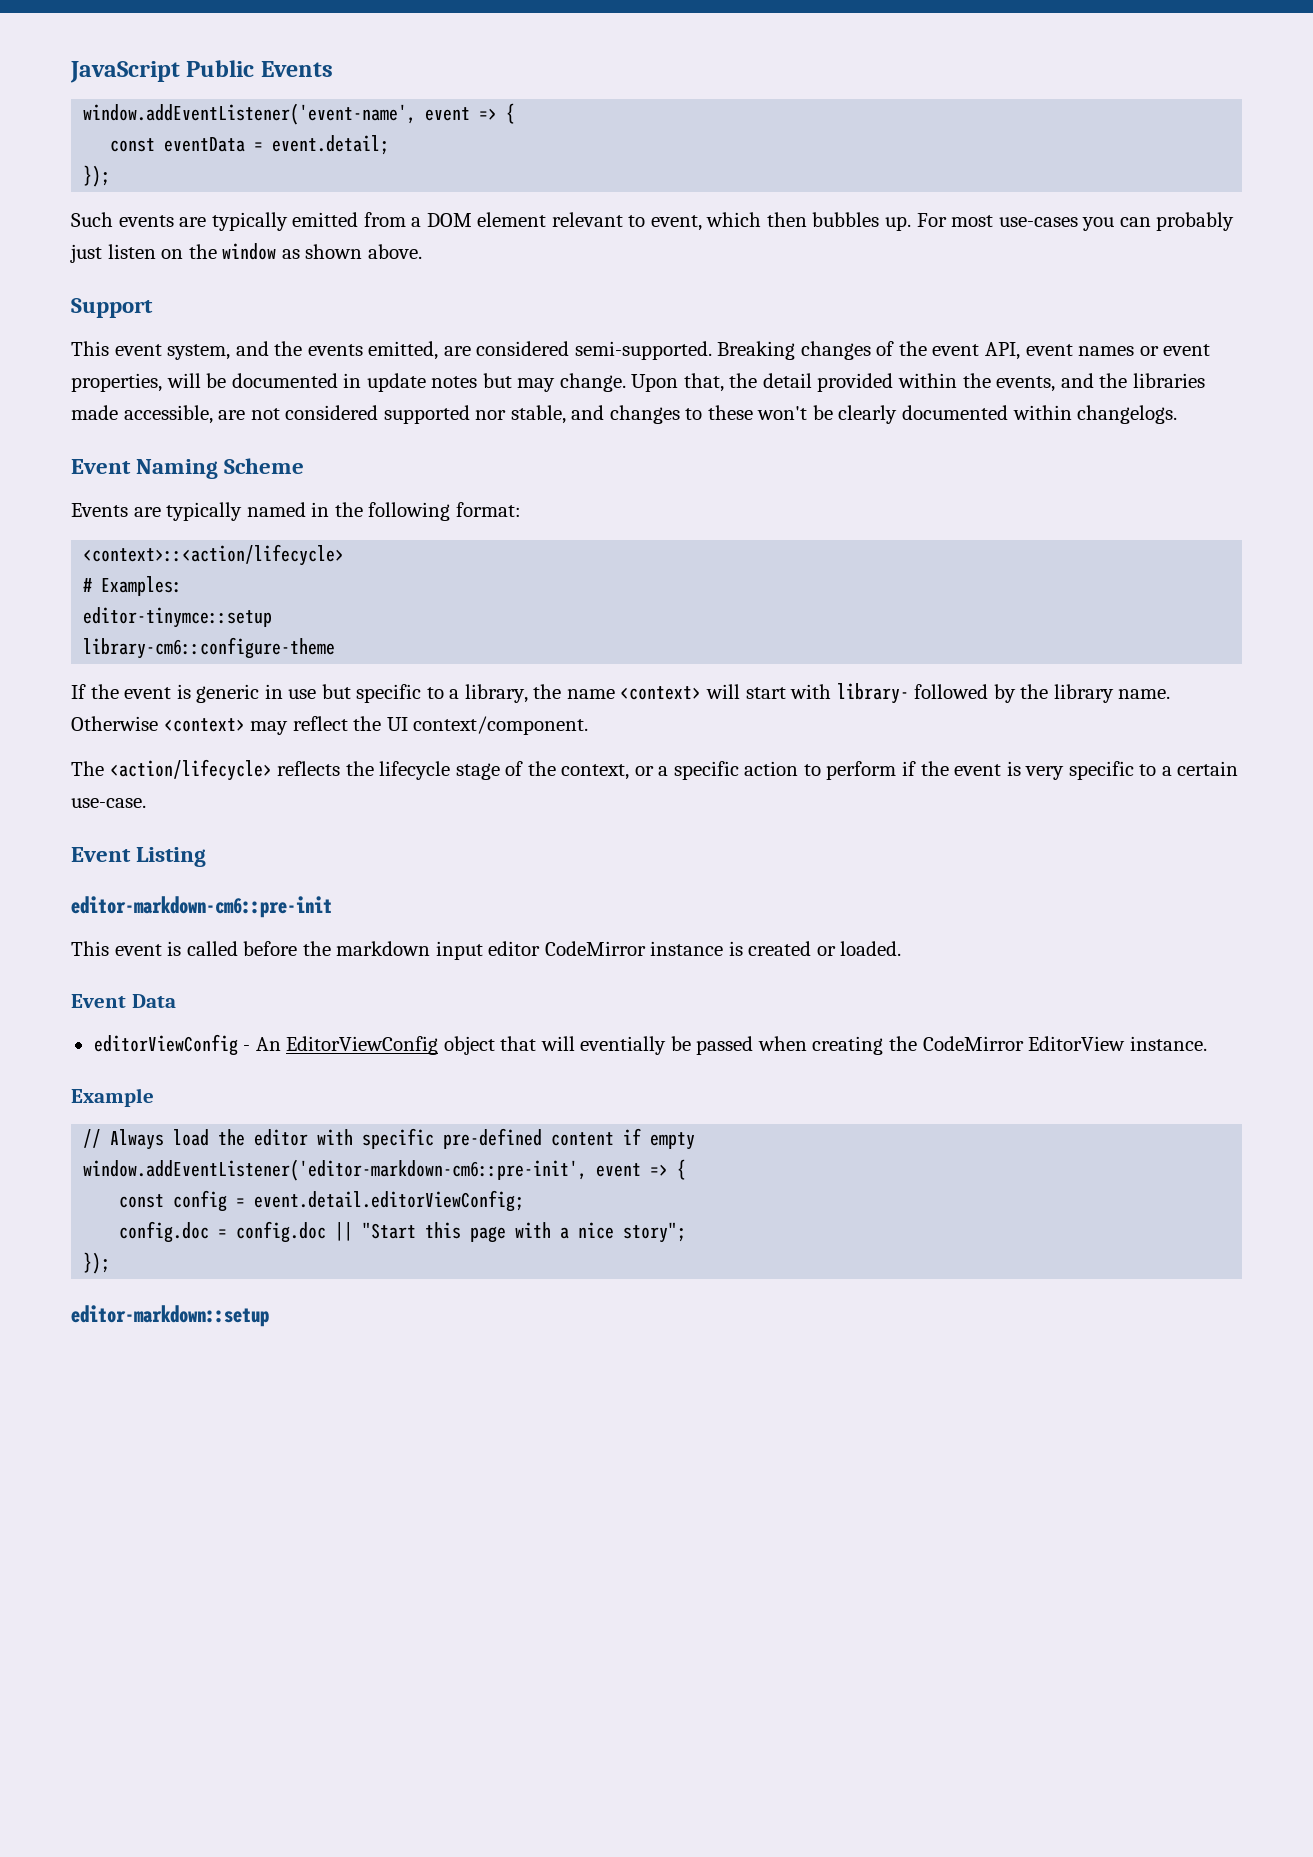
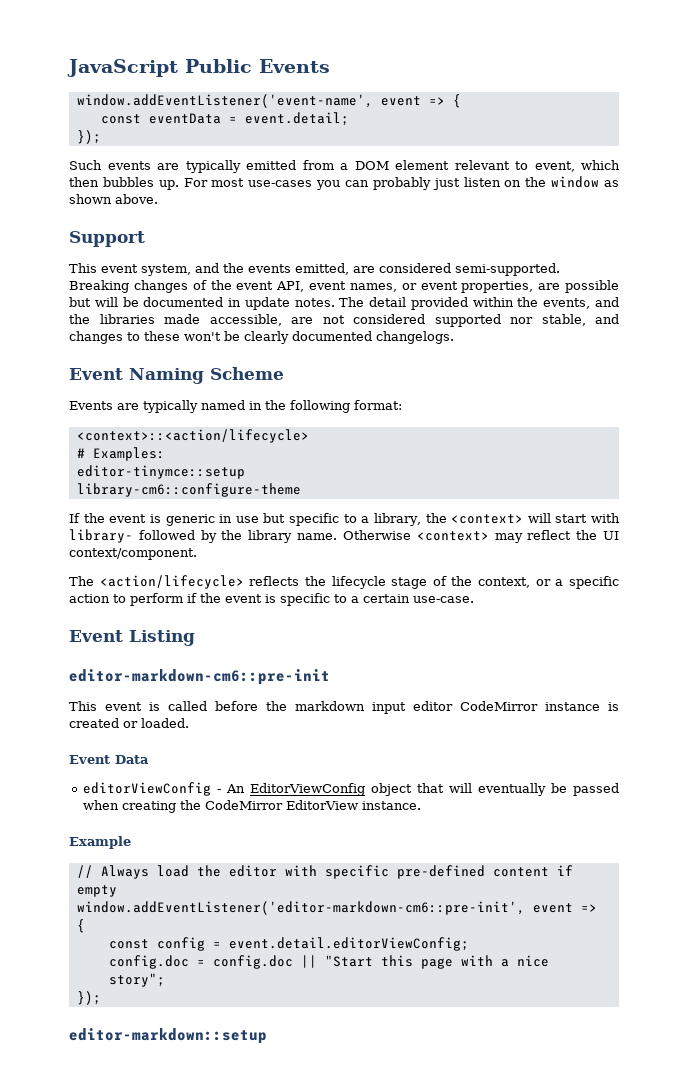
[1078,346,1135,356] names -> [349,283,397,292] names,
(162, 382) none -> [538,280,619,293] [69,297,91,307] are possible but
[431,373,758,392] notes but may change. Upon that, the -> [294,297,365,307] notes. The
[1012,405,1072,420] within -> (372, 336) none
[566,689,615,699] name -> (447, 518) none
[1025,766,1065,780] very -> (276, 598) none
[580,1036,667,1055] eventially -> [478,783,547,796] eventually

